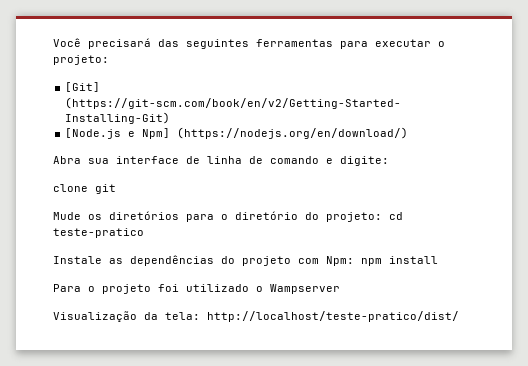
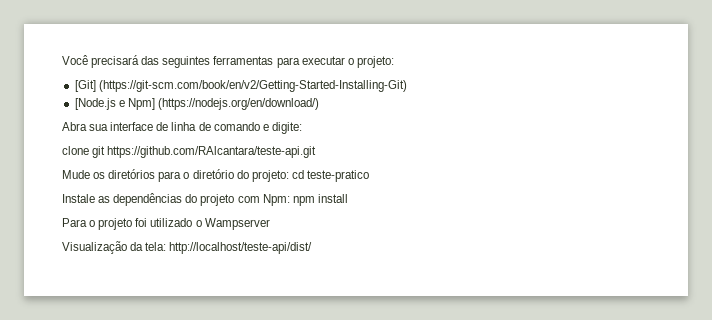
(116, 189) none -> [107,146,317,158] https://github.com/RAlcantara/teste-api.git
[207,311,459,322] http://localhost/teste-pratico/dist/ -> [169,242,313,254] http://localhost/teste-api/dist/

